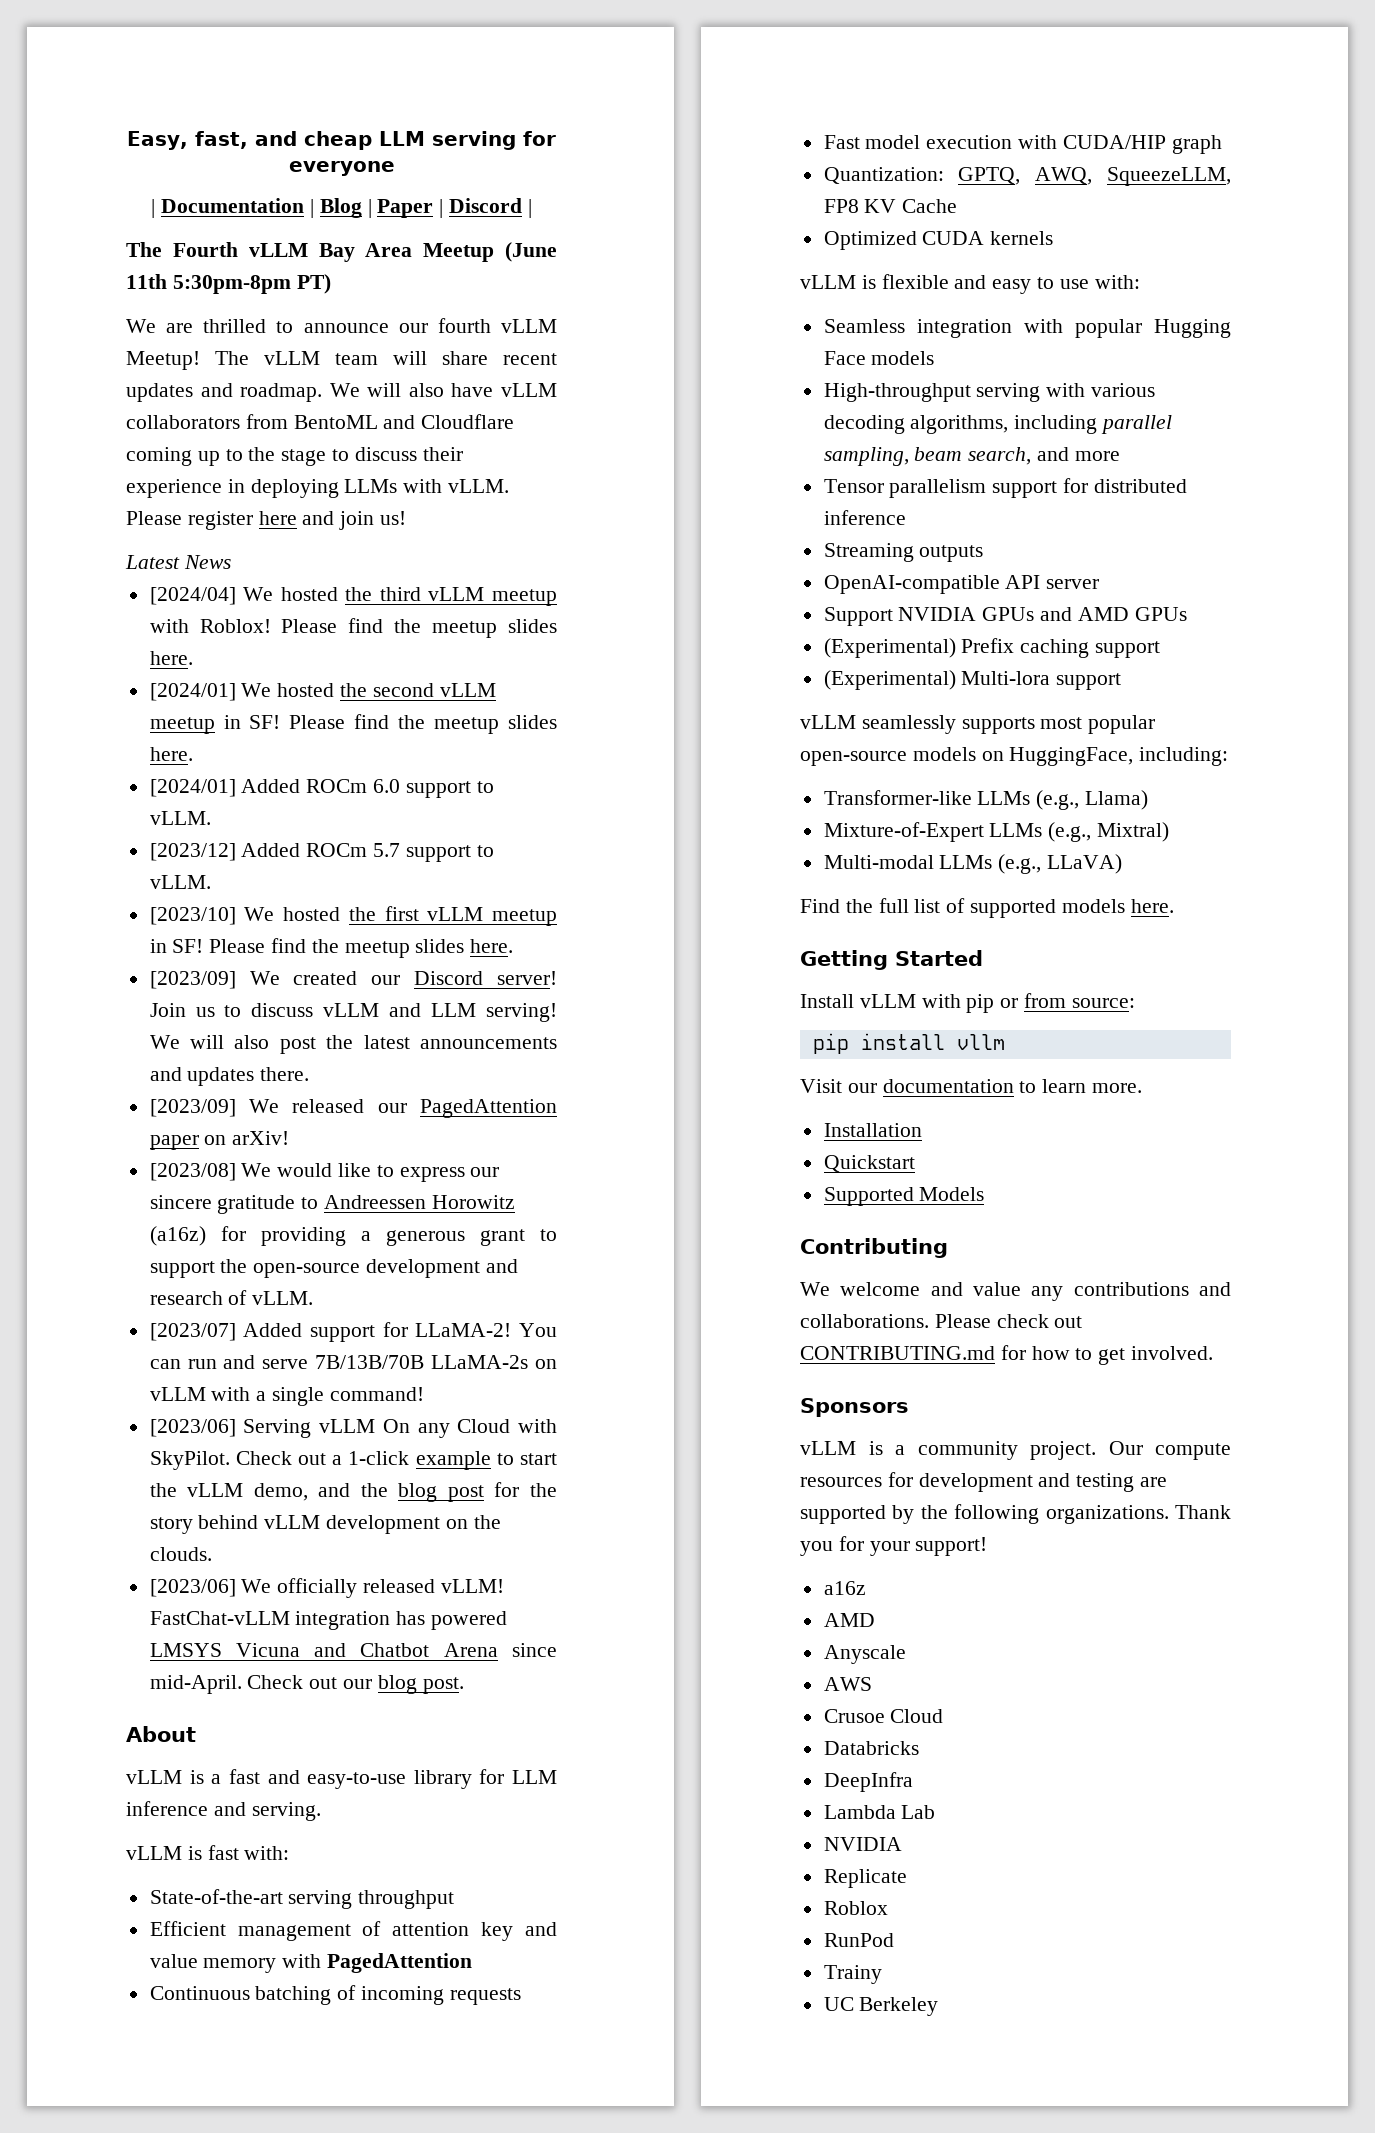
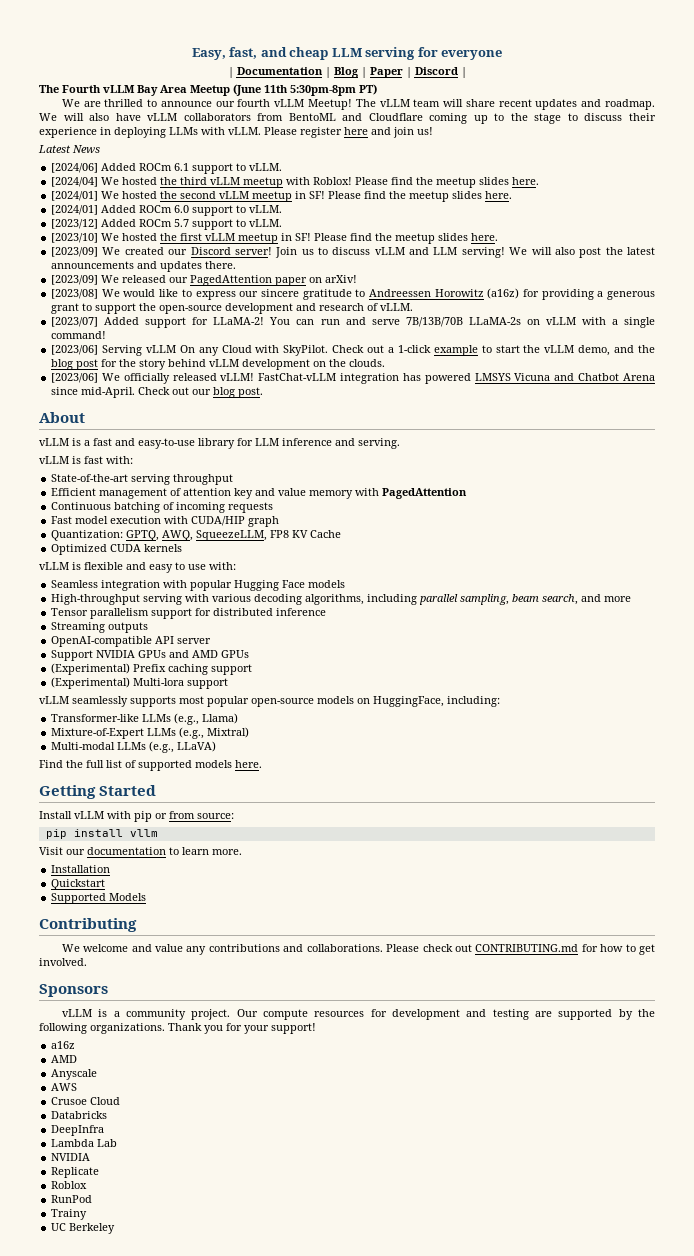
(231, 562) none -> [51,163,283,174] // [2024/06] Added ROCm 6.1 support to vLLM.

